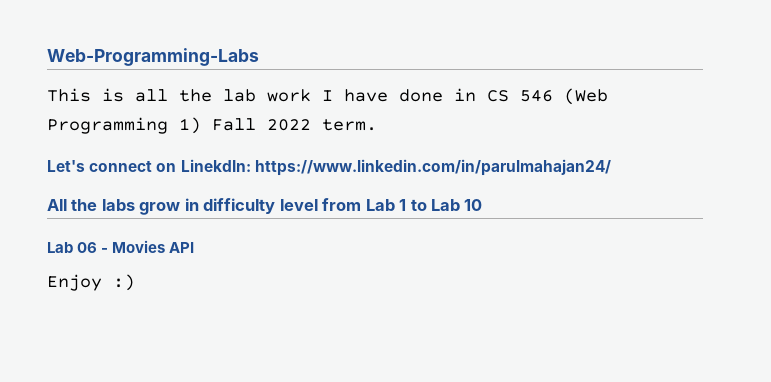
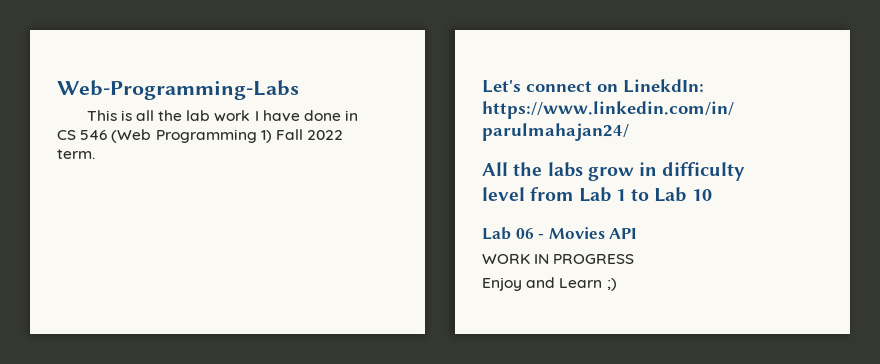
[47,274,135,291] Enjoy :) -> [482,254,635,264] [482,277,617,291] WORK IN PROGRESS // Enjoy and Learn ;)

